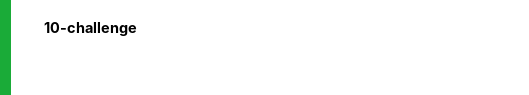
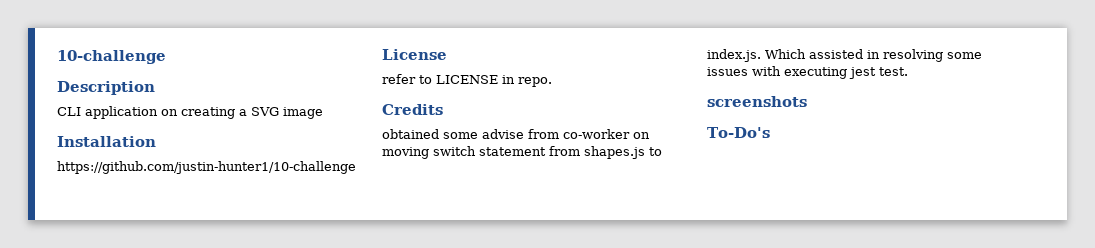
(137, 29) none -> [57,81,155,95] [57,106,323,119] [57,136,156,147] [57,161,356,174] [382,49,447,60] [382,74,552,87] [382,104,443,115] [382,129,650,139] [382,146,662,159] [707,49,982,62] [707,66,908,79] [707,96,807,107] [707,127,770,138] // Description // CLI application on creating a SVG image // Installation // https://github.com/justin-hunter1/10-challenge // License // refer to LICENSE in repo. // Credits // obtained some advise from co-worker on moving switch statement from shapes.js to index.js. Which assisted in resolving some issues with executing jest test. // screenshots // To-Do's

